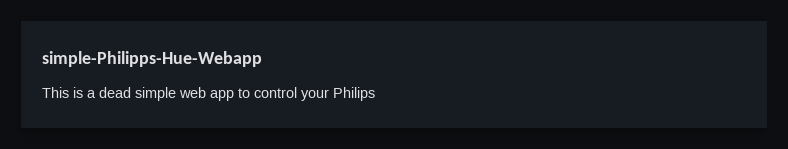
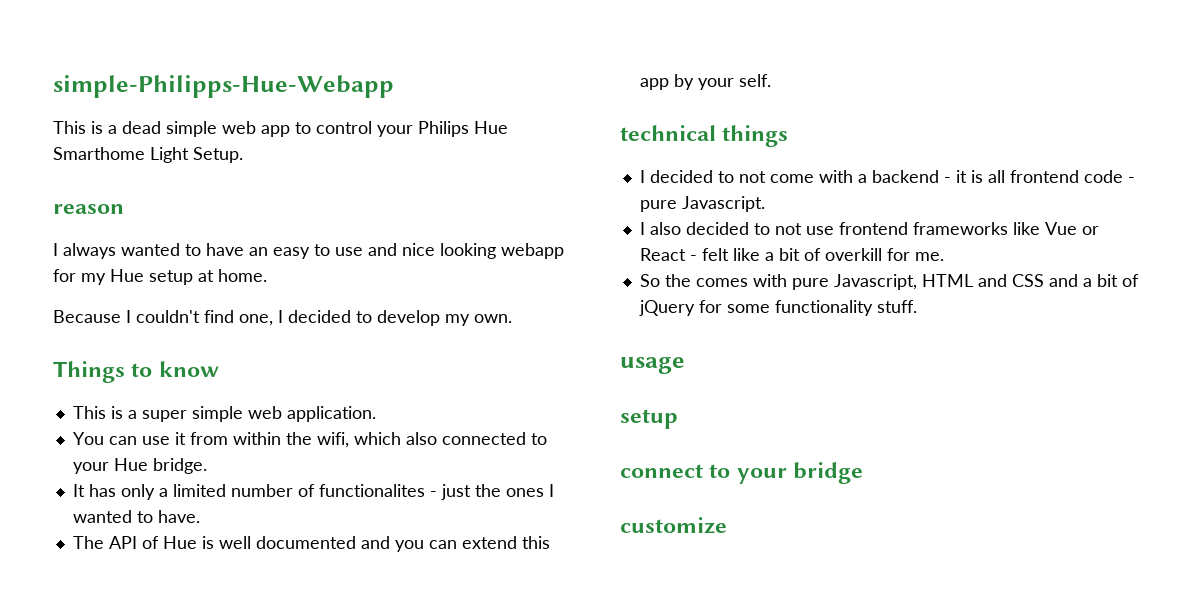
(375, 94) none -> [474,121,508,134] [53,147,243,163] [53,204,124,214] [53,243,564,259] [53,269,267,285] [53,310,512,326] [53,361,219,383] [72,406,376,422] [72,432,547,448] [72,458,207,474] [72,484,554,500] [72,510,200,523] [72,536,550,552] [639,74,771,90] [620,125,789,147] [639,170,1135,183] [639,196,765,212] [639,222,1099,235] [639,248,944,261] [639,274,1139,290] [638,300,917,316] [620,357,685,374] [620,409,678,429] [620,462,864,484] [620,517,727,534] Hue Smarthome Light Setup. // reason // I always wanted to have an easy to use and nice looking webapp for my Hue setup at home. // Because I couldn't find one, I decided to develop my own. // Things to know // This is a super simple web application. // You can use it from within the wifi, which also connected to your Hue bridge. // It has only a limited number of functionalites - just the ones I wanted to have. // The API of Hue is well documented and you can extend this app by your self. // technical things // I decided to not come with a backend - it is all frontend code - pure Javascript. // I also decided to not use frontend frameworks like Vue or React - felt like a bit of overkill for me. // So the comes with pure Javascript, HTML and CSS and a bit of jQuery for some functionality stuff. // usage // setup // connect to your bridge // customize

